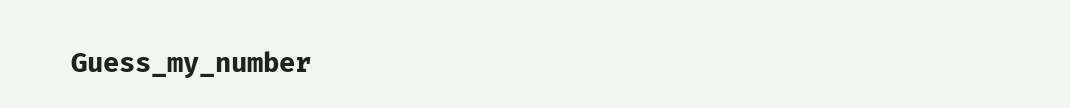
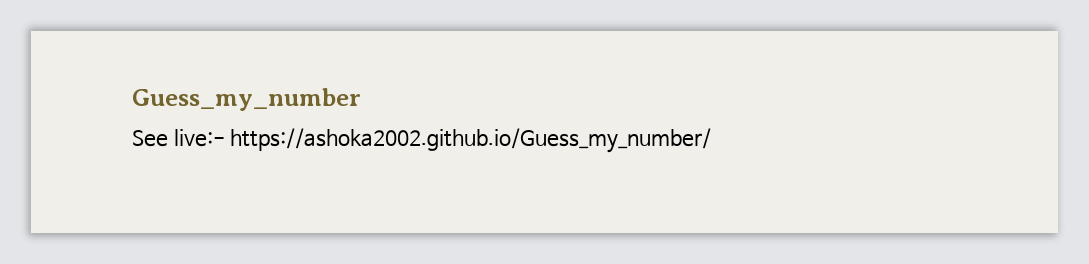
(311, 64) none -> [132,128,712,153] // See live:- https://ashoka2002.github.io/Guess_my_number/

